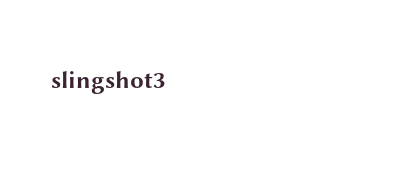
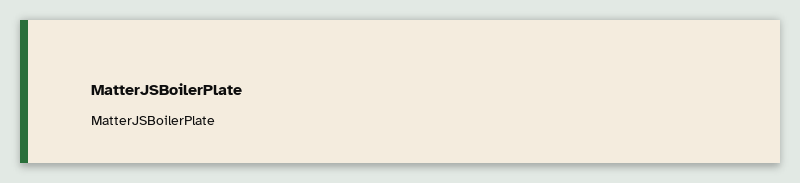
[51,71,166,94] slingshot3 -> [91,83,242,95] [91,115,215,125] MatterJSBoilerPlate // MatterJSBoilerPlate

